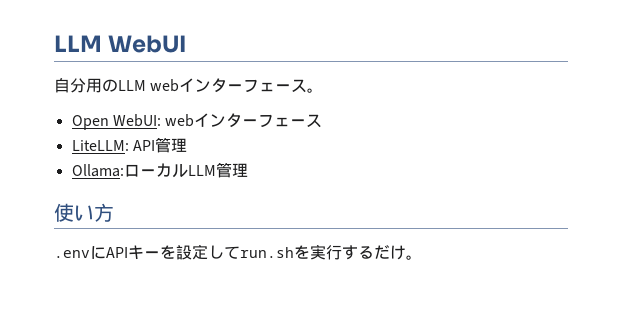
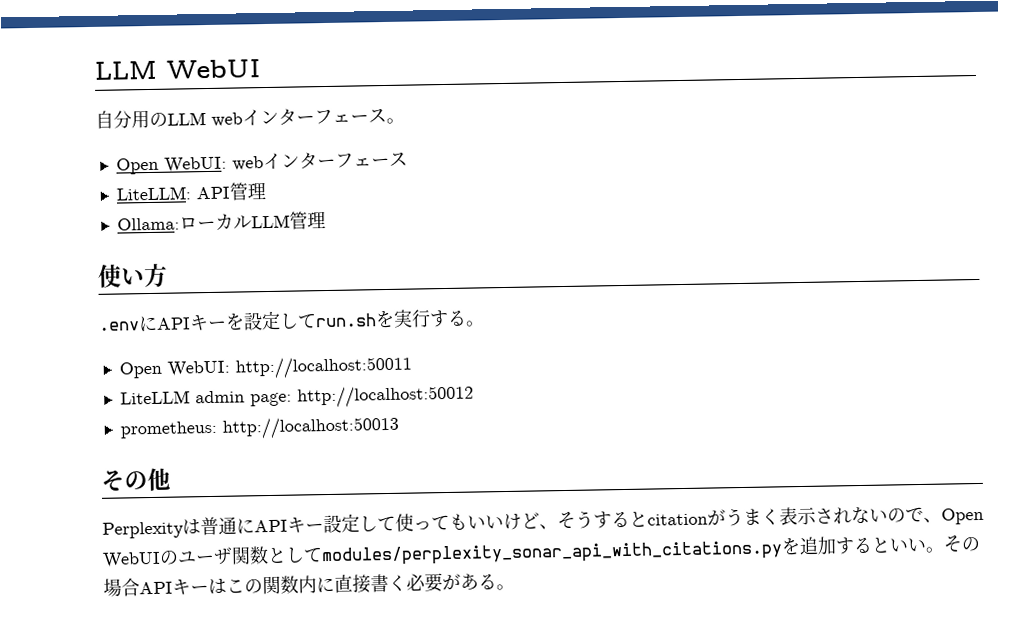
[374,245,406,260] だけ -> [466,320,485,327] [118,355,412,380] [119,384,474,409] [119,415,399,440] [101,467,171,492] [102,506,984,539] [102,535,981,568] [103,573,497,597] 。 // Open WebUI: http://localhost:50011 // LiteLLM admin page: http://localhost:50012 // prometheus: http://localhost:50013 // その他 // Perplexityは普通にAPIキー設定して使ってもいいけど、そうするとcitationがうまく表示されないので、Open WebUIのユーザ関数としてmodules/perplexity_sonar_api_with_citations.pyを追加するといい。その場合APIキーはこの関数内に直接書く必要がある

